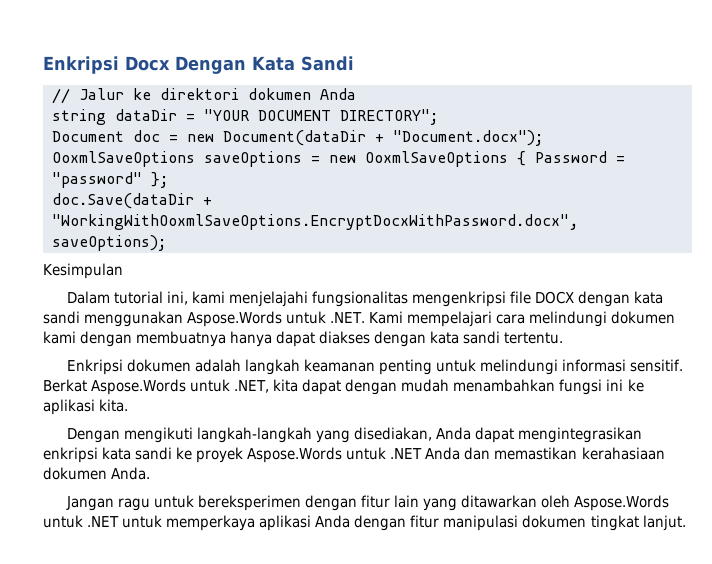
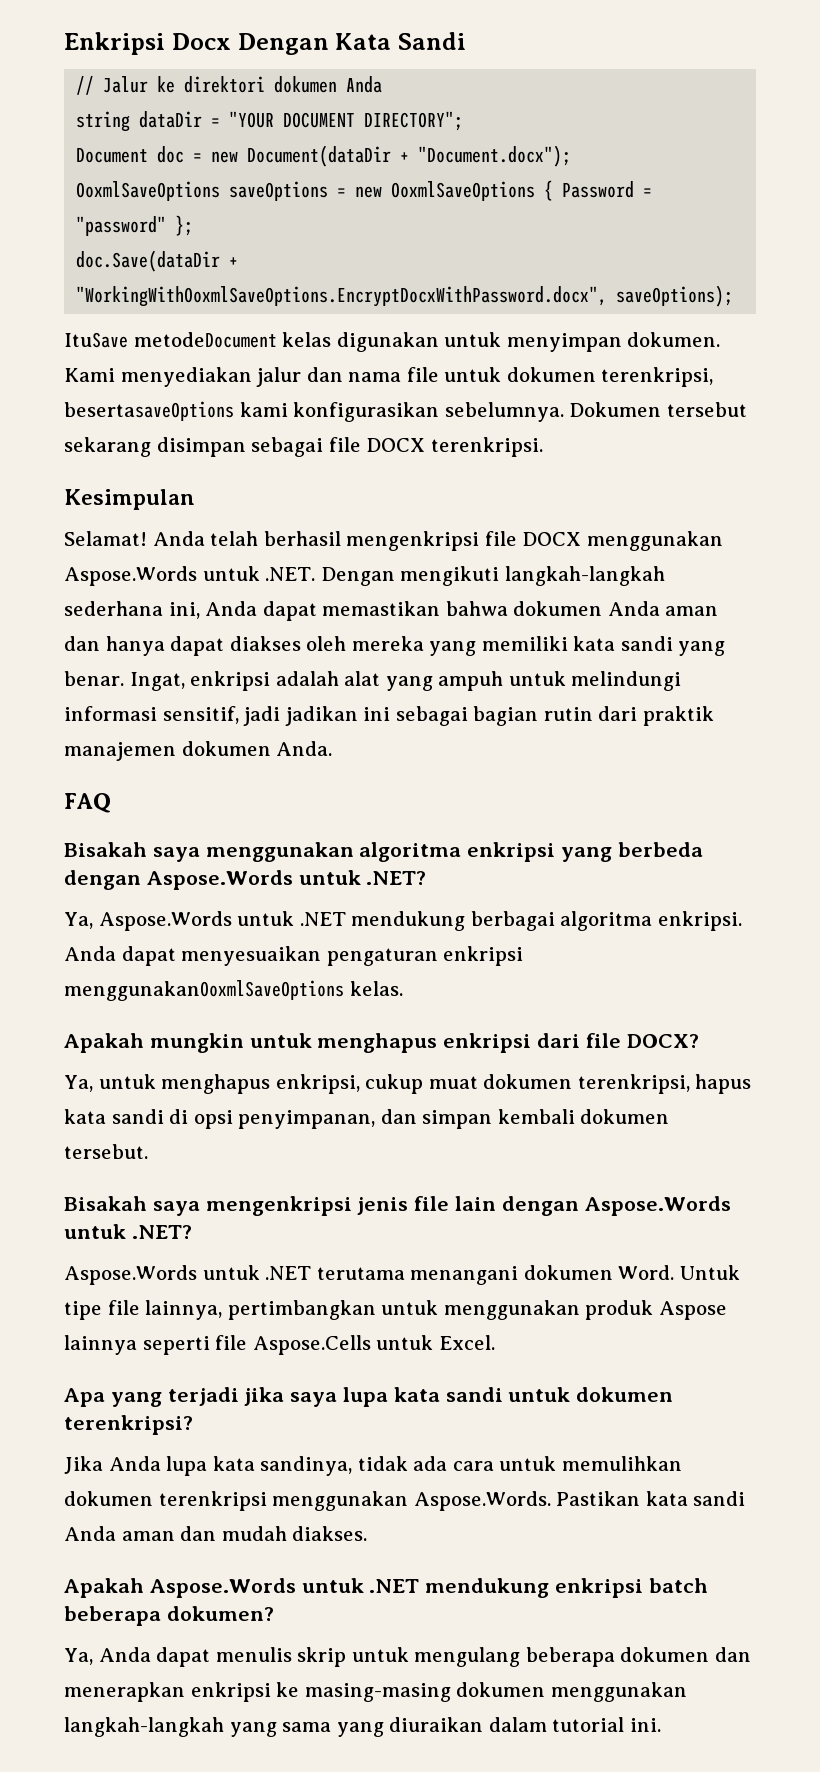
[43,263,123,279] [66,291,664,307] [43,311,676,327] [43,331,564,347] [66,359,684,375] [43,379,644,395] [43,399,129,415] [66,427,643,443] [43,447,665,463] [43,467,151,480] [65,495,670,511] [43,515,686,531] Kesimpulan // Dalam tutorial ini, kami menjelajahi fungsionalitas mengenkripsi file DOCX dengan kata sandi menggunakan Aspose.Words untuk .NET. Kami mempelajari cara melindungi dokumen kami dengan membuatnya hanya dapat diakses dengan kata sandi tertentu. // Enkripsi dokumen adalah langkah keamanan penting untuk melindungi informasi sensitif. Berkat Aspose.Words untuk .NET, kita dapat dengan mudah menambahkan fungsi ini ke aplikasi kita. // Dengan mengikuti langkah-langkah yang disediakan, Anda dapat mengintegrasikan enkripsi kata sandi ke proyek Aspose.Words untuk .NET Anda dan memastikan kerahasiaan dokumen Anda. // Jangan ragu untuk bereksperimen dengan fitur lain yang ditawarkan oleh Aspose.Words untuk .NET untuk memperkaya aplikasi Anda dengan fitur manipulasi dokumen tingkat lanjut. -> [64,332,721,352] [64,367,714,387] [64,401,747,422] [64,437,543,457] [64,489,195,510] [64,531,723,551] [64,566,665,586] [64,601,719,621] [64,636,726,656] [64,671,682,691] [64,706,714,726] [64,741,333,761] [64,793,111,813] [64,842,703,862] [64,870,427,890] [64,911,742,931] [64,946,524,966] [64,980,403,1001] [64,1033,699,1053] [64,1074,752,1094] [64,1109,670,1129] [64,1144,148,1159] [64,1196,731,1216] [64,1224,192,1239] [64,1265,740,1285] [64,1300,727,1320] [64,1335,495,1355] [64,1387,674,1407] [64,1415,193,1435] [64,1456,682,1476] [64,1491,746,1511] [64,1526,368,1541] [64,1578,708,1598] [64,1606,274,1626] [64,1647,751,1667] [64,1682,687,1702] [64,1717,661,1737] ItuSave metodeDocument kelas digunakan untuk menyimpan dokumen. Kami menyediakan jalur dan nama file untuk dokumen terenkripsi, besertasaveOptions kami konfigurasikan sebelumnya. Dokumen tersebut sekarang disimpan sebagai file DOCX terenkripsi. // Kesimpulan // Selamat! Anda telah berhasil mengenkripsi file DOCX menggunakan Aspose.Words untuk .NET. Dengan mengikuti langkah-langkah sederhana ini, Anda dapat memastikan bahwa dokumen Anda aman dan hanya dapat diakses oleh mereka yang memiliki kata sandi yang benar. Ingat, enkripsi adalah alat yang ampuh untuk melindungi informasi sensitif, jadi jadikan ini sebagai bagian rutin dari praktik manajemen dokumen Anda. // FAQ // Bisakah saya menggunakan algoritma enkripsi yang berbeda dengan Aspose.Words untuk .NET? // Ya, Aspose.Words untuk .NET mendukung berbagai algoritma enkripsi. Anda dapat menyesuaikan pengaturan enkripsi menggunakanOoxmlSaveOptions kelas. // Apakah mungkin untuk menghapus enkripsi dari file DOCX? // Ya, untuk menghapus enkripsi, cukup muat dokumen terenkripsi, hapus kata sandi di opsi penyimpanan, dan simpan kembali dokumen tersebut. // Bisakah saya mengenkripsi jenis file lain dengan Aspose.Words untuk .NET? // Aspose.Words untuk .NET terutama menangani dokumen Word. Untuk tipe file lainnya, pertimbangkan untuk menggunakan produk Aspose lainnya seperti file Aspose.Cells untuk Excel. // Apa yang terjadi jika saya lupa kata sandi untuk dokumen terenkripsi? // Jika Anda lupa kata sandinya, tidak ada cara untuk memulihkan dokumen terenkripsi menggunakan Aspose.Words. Pastikan kata sandi Anda aman dan mudah diakses. // Apakah Aspose.Words untuk .NET mendukung enkripsi batch beberapa dokumen? // Ya, Anda dapat menulis skrip untuk mengulang beberapa dokumen dan menerapkan enkripsi ke masing-masing dokumen menggunakan langkah-langkah yang sama yang diuraikan dalam tutorial ini.

